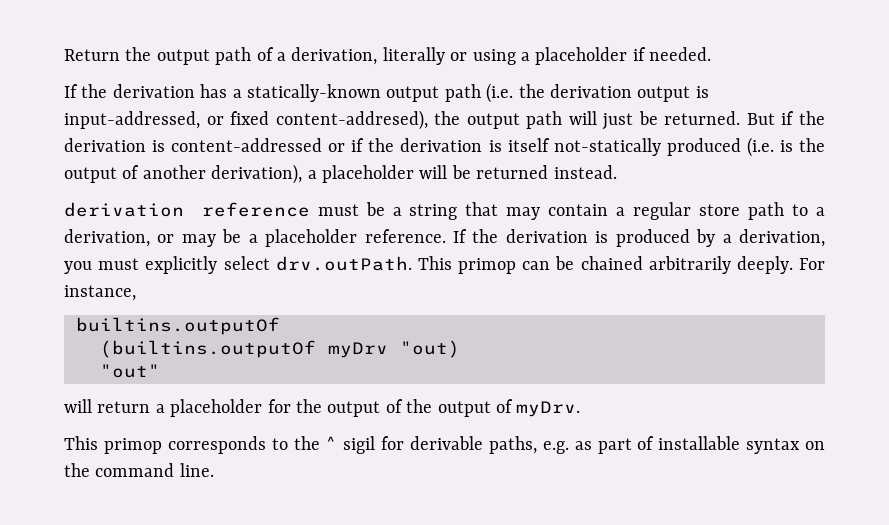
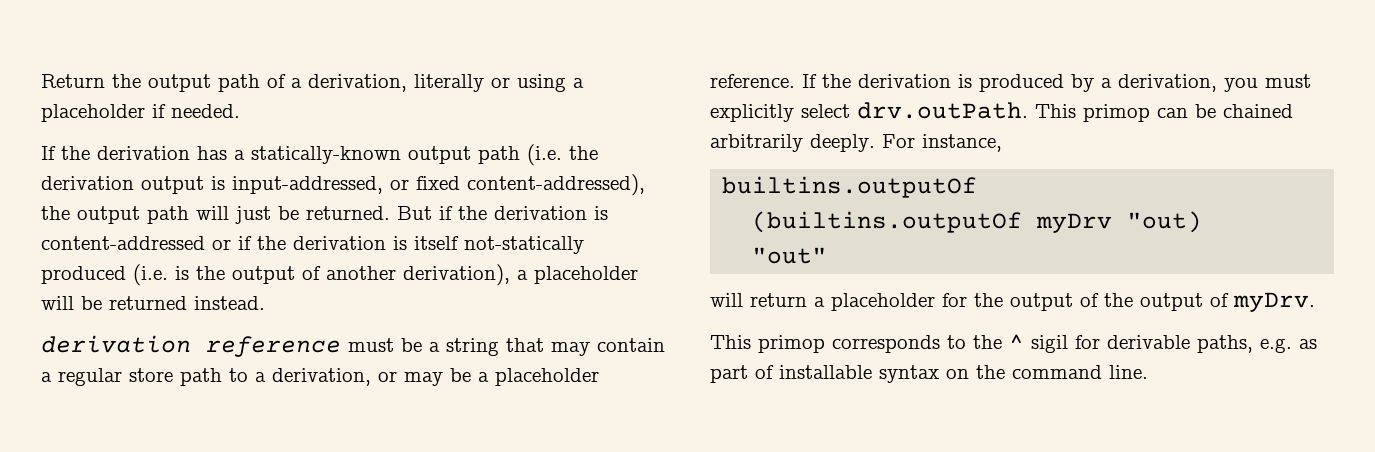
[275,110,428,130] content-addresed), -> [467,174,645,196] content-addressed),

